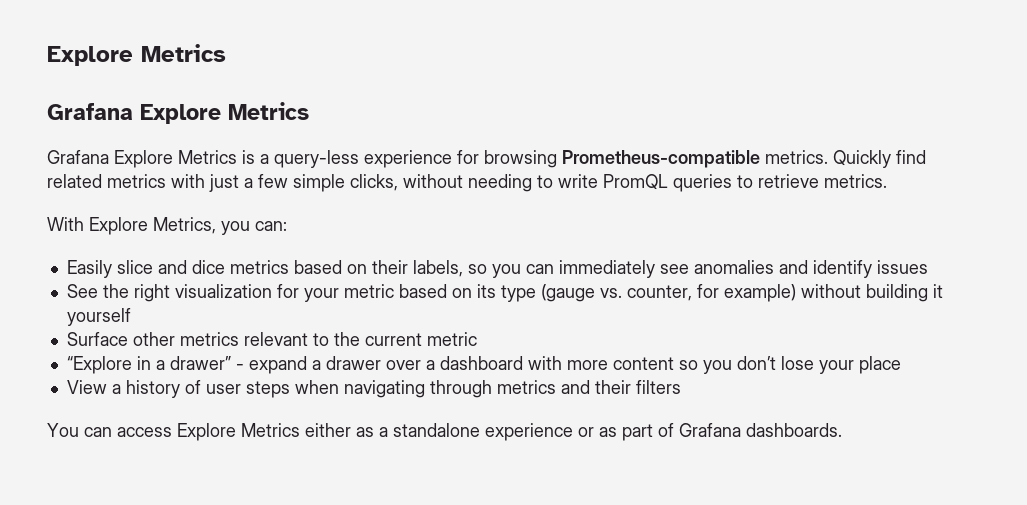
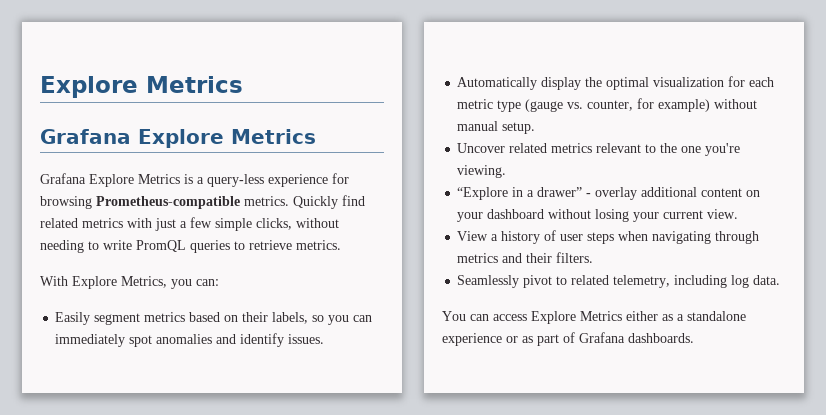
[116,260,225,274] slice and dice -> [94,313,141,325] segment
[659,264,689,274] see -> [129,335,153,347] spot
[876,260,928,274] [66,284,496,302] issues // See the right visualization for your metric based on its -> [288,334,325,344] [457,76,775,90] [457,99,494,109] issues. // Automatically display the optimal visualization for each metric
[865,284,943,302] [66,308,131,326] [66,332,175,346] building it yourself // Surface other -> [457,121,536,134] [457,143,548,153] manual setup. // Uncover related
[364,332,477,346] current metric -> [681,143,741,156] [457,165,507,178] one you're viewing.
[248,356,901,374] expand a drawer over a dashboard with more content so you don’t lose your place -> [595,187,761,200] [457,209,739,222] overlay additional content on your dashboard without losing your current view.
[635,380,681,394] filters -> [556,252,594,263] [457,275,781,288] filters. // Seamlessly pivot to related telemetry, including log data.

